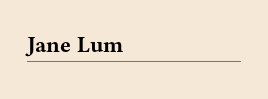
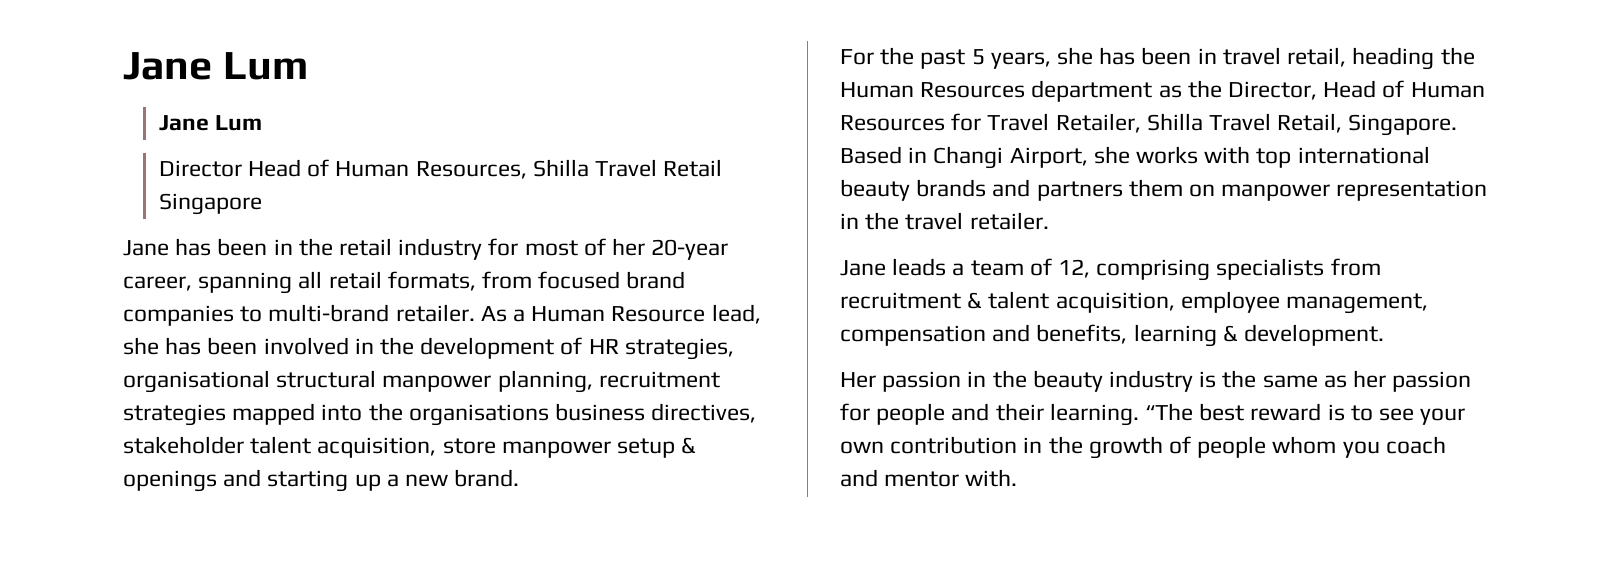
[25,37,125,57] Jane Lum -> [123,52,309,80] [158,115,262,131] [158,159,723,179] [158,193,262,215] [123,238,729,260] [123,271,686,294] [123,304,761,326] [123,337,734,360] [123,370,720,393] [123,403,757,426] [123,436,697,458] [123,469,520,492] [840,47,1475,70] [840,80,1485,102] [840,113,1458,136] [840,146,1430,169] [840,179,1488,201] [840,212,1049,230] [840,258,1381,281] [840,291,1429,314] [840,324,1385,347] [840,370,1472,392] [840,403,1466,426] [840,436,1446,459] [840,469,1018,487] Jane Lum // Jane Lum // Director Head of Human Resources, Shilla Travel Retail Singapore // Jane has been in the retail industry for most of her 20-year career, spanning all retail formats, from focused brand companies to multi-brand retailer. As a Human Resource lead, she has been involved in the development of HR strategies, organisational structural manpower planning, recruitment strategies mapped into the organisations business directives, stakeholder talent acquisition, store manpower setup & openings and starting up a new brand. // For the past 5 years, she has been in travel retail, heading the Human Resources department as the Director, Head of Human Resources for Travel Retailer, Shilla Travel Retail, Singapore. Based in Changi Airport, she works with top international beauty brands and partners them on manpower representation in the travel retailer. // Jane leads a team of 12, comprising specialists from recruitment & talent acquisition, employee management, compensation and benefits, learning & development. // Her passion in the beauty industry is the same as her passion for people and their learning. “The best reward is to see your own contribution in the growth of people whom you coach and mentor with.

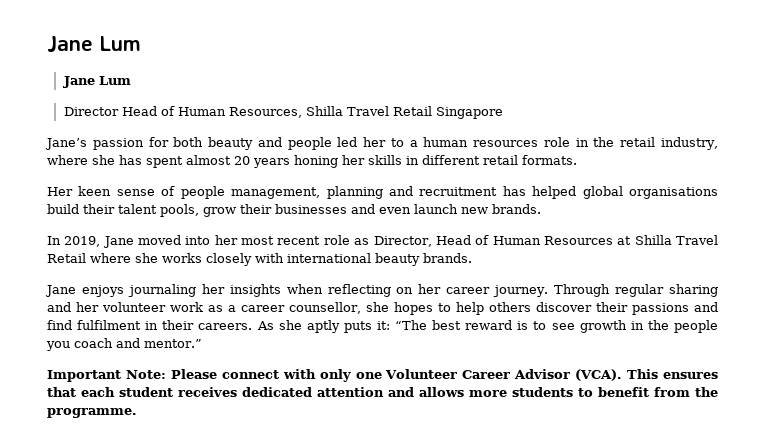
[123,238,729,260] [123,271,686,294] [123,304,761,326] [123,337,734,360] [123,370,720,393] [123,403,757,426] [123,436,697,458] [123,469,520,492] [840,47,1475,70] [840,80,1222,102] Jane has been in the retail industry for most of her 20-year career, spanning all retail formats, from focused brand companies to multi-brand retailer. As a Human Resource lead, she has been involved in the development of HR strategies, organisational structural manpower planning, recruitment strategies mapped into the organisations business directives, stakeholder talent acquisition, store manpower setup & openings and starting up a new brand. // For the past 5 years, she has been in travel retail, heading the Human Resources department as the -> [45,137,719,150] [47,155,577,168] [47,186,718,199] [47,204,541,217] [47,235,370,248] Jane’s passion for both beauty and people led her to a human resources role in the retail industry, where she has spent almost 20 years honing her skills in different retail formats. // Her keen sense of people management, planning and recruitment has helped global organisations build their talent pools, grow their businesses and even launch new brands. // In 2019, Jane moved into her most recent role as
[951,113,1458,136] [840,146,1430,169] [840,179,1488,201] [840,212,1049,230] [840,258,1381,281] [840,291,1429,314] [840,324,1385,347] [840,370,1472,392] [840,403,1139,426] for Travel Retailer, Shilla Travel Retail, Singapore. Based in Changi Airport, she works with top international beauty brands and partners them on manpower representation in the travel retailer. // Jane leads a team of 12, comprising specialists from recruitment & talent acquisition, employee management, compensation and benefits, learning & development. // Her passion in the beauty industry is the same as her passion for people and their learning. -> [617,235,718,245] [47,253,472,266] [45,284,718,297] [47,302,718,315] [47,320,390,333] at Shilla Travel Retail where she works closely with international beauty brands. // Jane enjoys journaling her insights when reflecting on her career journey. Through regular sharing and her volunteer work as a career counsellor, she hopes to help others discover their passions and find fulfilment in their careers. As she aptly puts it:
[1420,408,1466,425] [840,436,1446,459] [840,469,1018,487] your own contribution in the growth of people whom you coach and mentor with. -> [579,320,718,333] [46,338,202,351] [47,369,718,382] [47,387,718,397] [47,408,137,418] growth in the people you coach and mentor.” // Important Note: Please connect with only one Volunteer Career Advisor (VCA). This ensures that each student receives dedicated attention and allows more students to benefit from the programme.

